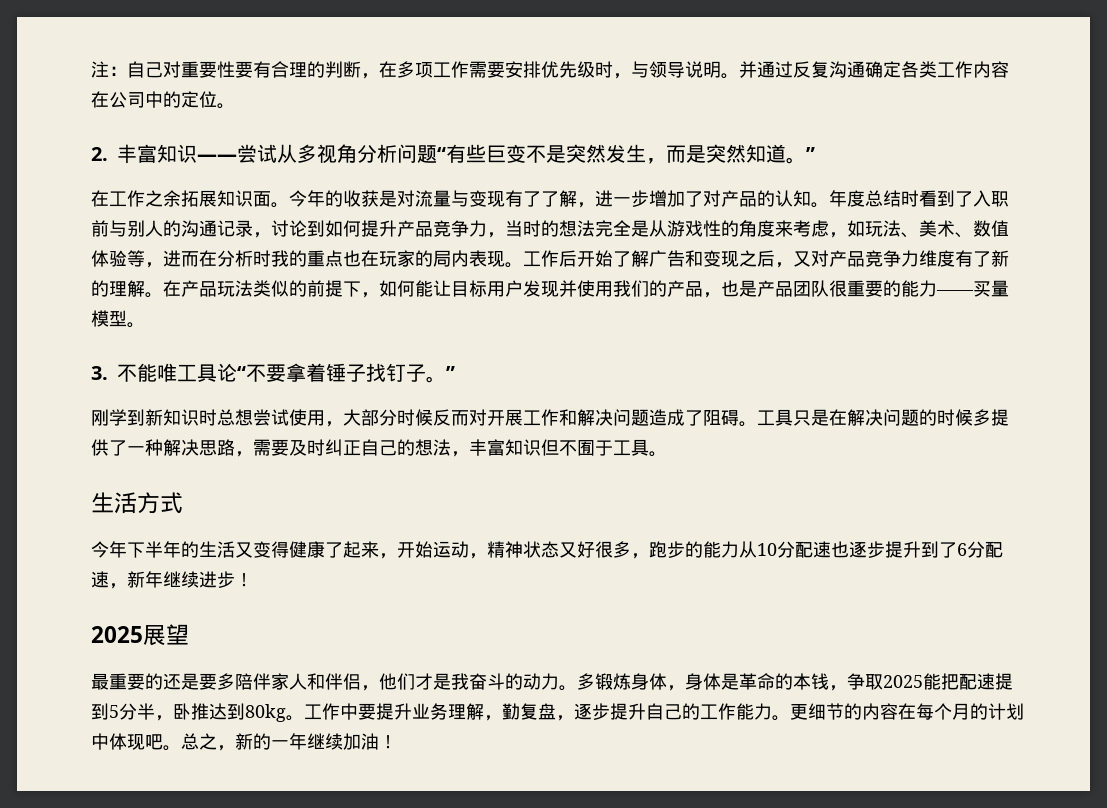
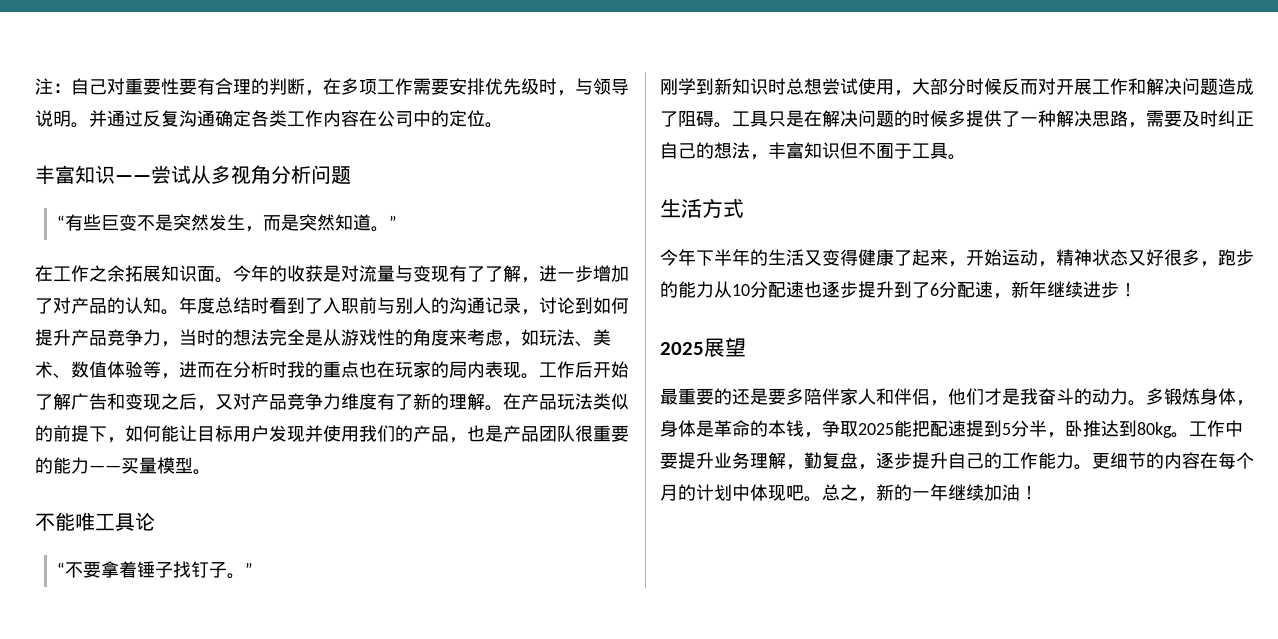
[91,147,108,161] 2. -> (503, 125) none
(437, 154) none -> (351, 175) //
[91,366,108,380] 3. -> (211, 472) none
(237, 372) none -> (155, 521) //

